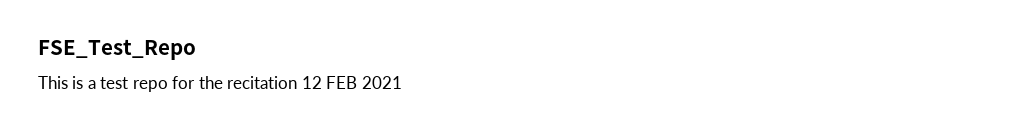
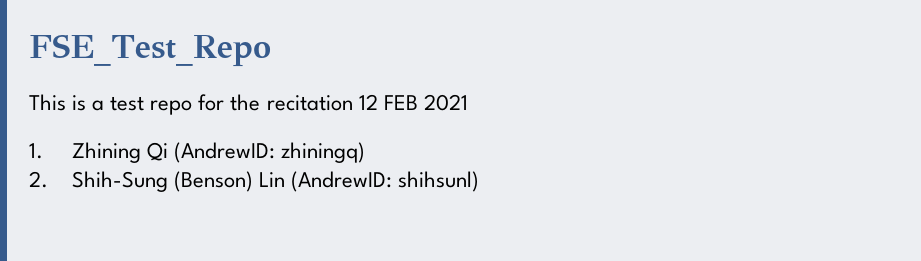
(402, 82) none -> [29,142,365,163] [29,171,479,192] // 1. Zhining Qi (AndrewID: zhiningq) // 2. Shih-Sung (Benson) Lin (AndrewID: shihsunl)

